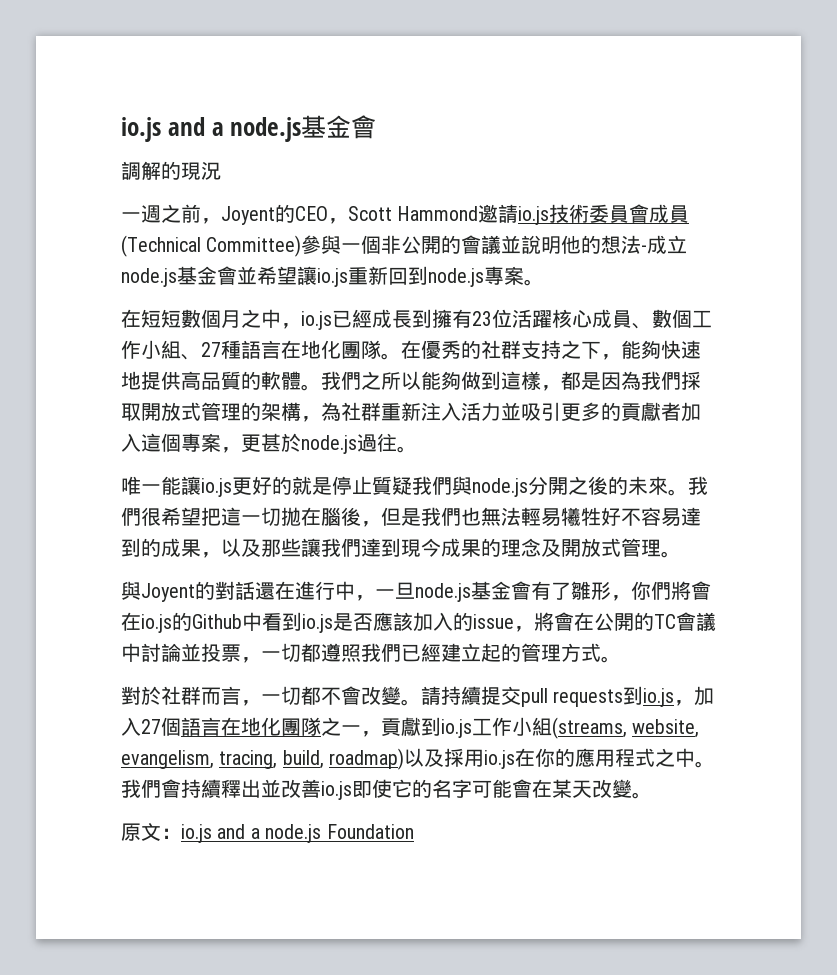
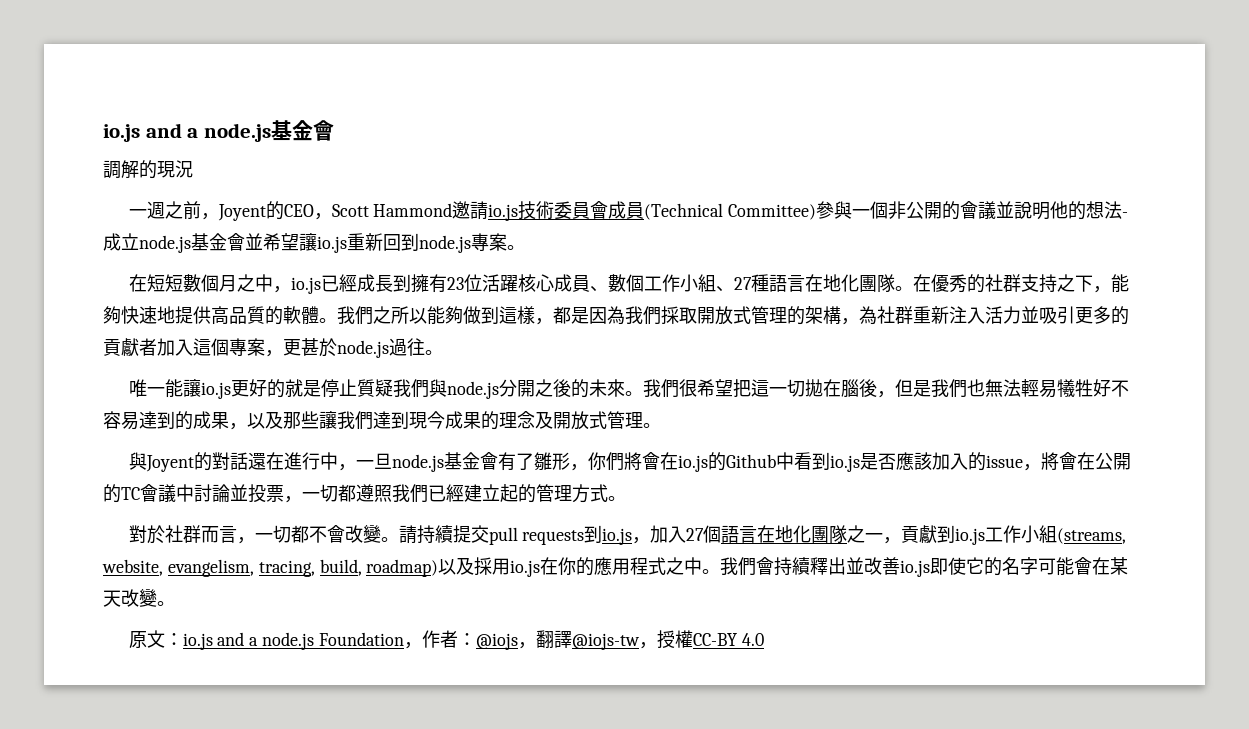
(414, 831) none -> [404,630,764,650] ，作者：@iojs，翻譯@iojs-tw，授權CC-BY 4.0

